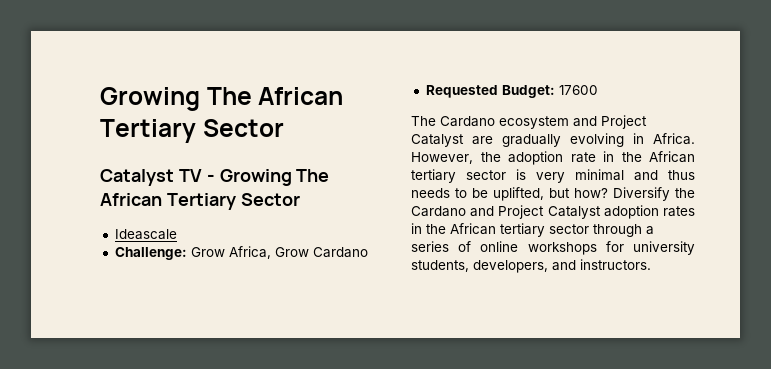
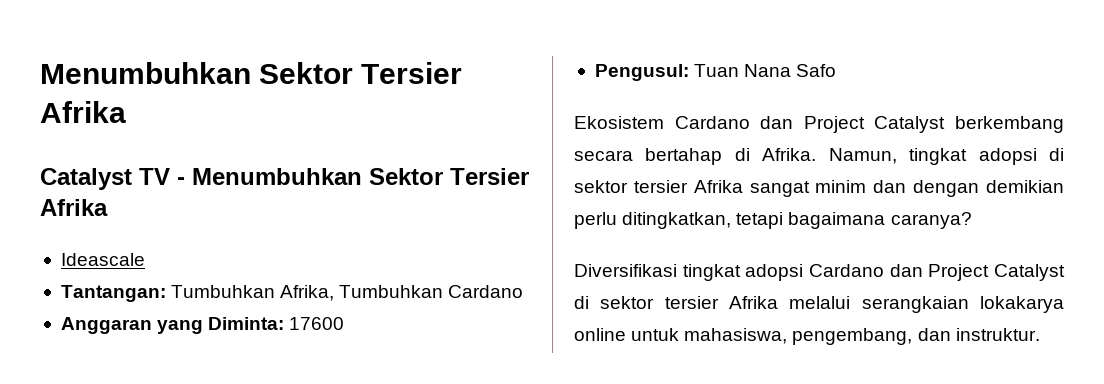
[100,87,344,111] [100,119,284,143] [100,169,330,186] [100,193,300,210] [114,229,177,240] [114,246,368,260] [425,85,598,98] [411,115,647,129] [411,133,695,147] [411,151,695,165] [411,169,695,183] [411,187,695,201] [411,205,695,219] [411,223,654,237] [411,241,695,255] [411,259,651,273] Growing The African Tertiary Sector // Catalyst TV - Growing The African Tertiary Sector // Ideascale // Challenge: Grow Africa, Grow Cardano // Requested Budget: 17600 // The Cardano ecosystem and Project Catalyst are gradually evolving in Africa. However, the adoption rate in the African tertiary sector is very minimal and thus needs to be uplifted, but how? Diversify the Cardano and Project Catalyst adoption rates in the African tertiary sector through a series of online workshops for university students, developers, and instructors. -> [40,62,463,84] [40,101,126,123] [40,168,529,190] [40,199,108,216] [60,253,145,266] [60,285,524,302] [60,317,345,334] [594,64,837,81] [574,116,1064,133] [574,148,1064,165] [574,180,1064,197] [574,212,972,229] [574,264,1065,281] [574,296,1064,313] [574,328,1040,345] Menumbuhkan Sektor Tersier Afrika // Catalyst TV - Menumbuhkan Sektor Tersier Afrika // Ideascale // Tantangan: Tumbuhkan Afrika, Tumbuhkan Cardano // Anggaran yang Diminta: 17600 // Pengusul: Tuan Nana Safo // Ekosistem Cardano dan Project Catalyst berkembang secara bertahap di Afrika. Namun, tingkat adopsi di sektor tersier Afrika sangat minim dan dengan demikian perlu ditingkatkan, tetapi bagaimana caranya? // Diversifikasi tingkat adopsi Cardano dan Project Catalyst di sektor tersier Afrika melalui serangkaian lokakarya online untuk mahasiswa, pengembang, dan instruktur.

